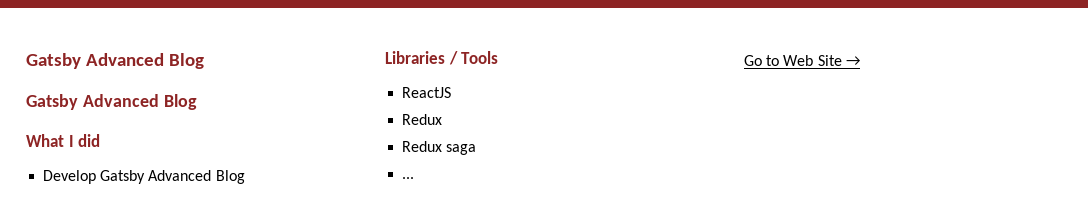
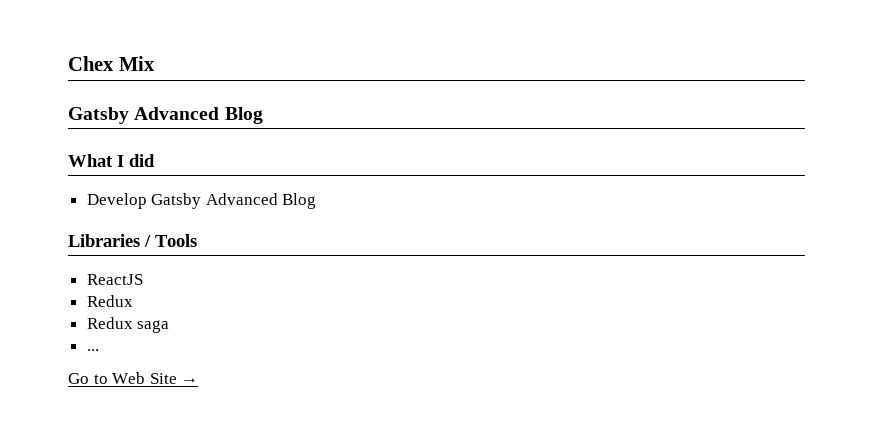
[26,53,205,69] Gatsby Advanced Blog -> [68,56,155,71] Chex Mix

